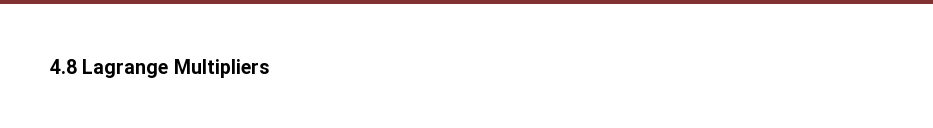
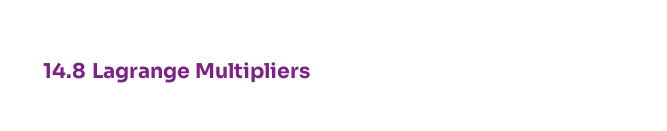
[50,59,77,74] 4.8 -> [43,62,86,79] 14.8

